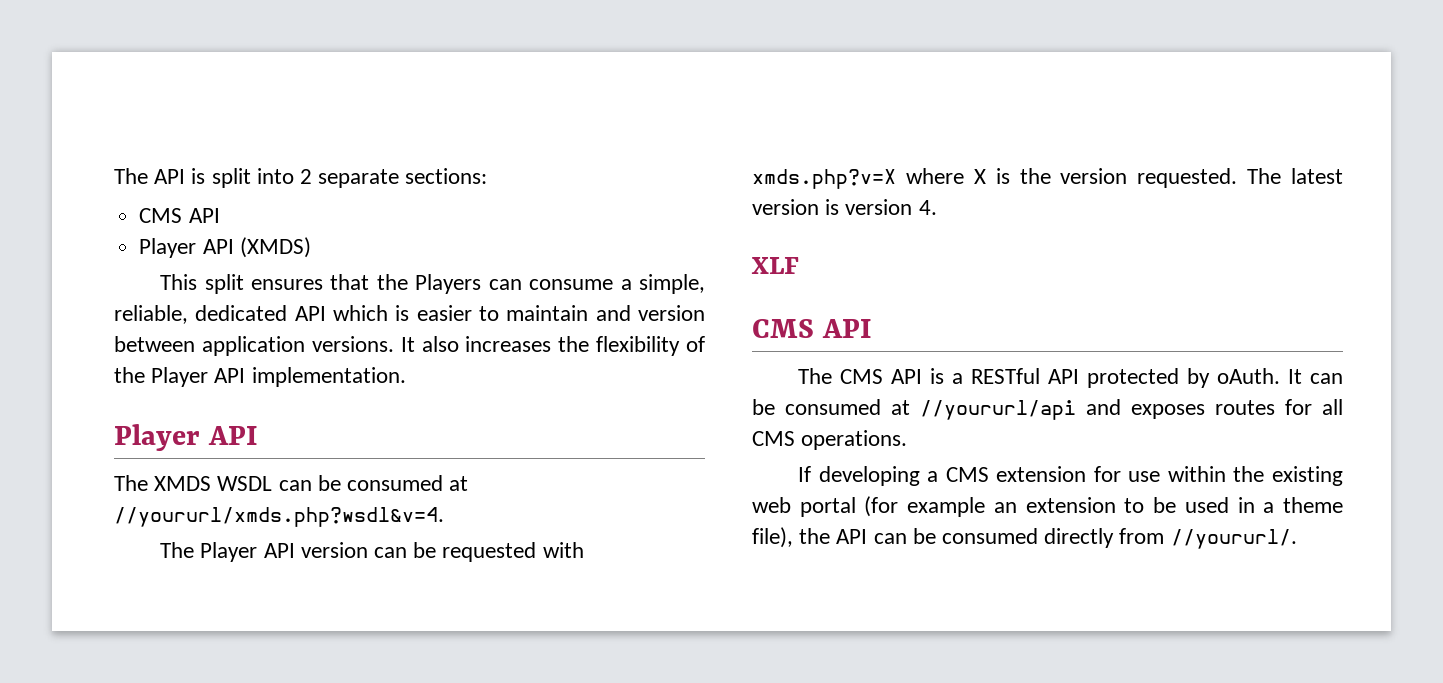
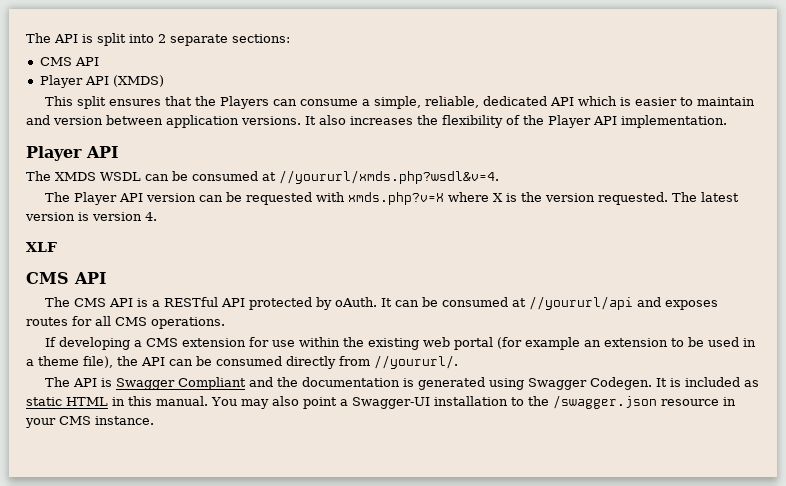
(1297, 539) none -> [44,377,759,390] [26,395,736,409] [25,416,154,428] // The API is Swagger Compliant and the documentation is generated using Swagger Codegen. It is included as static HTML in this manual. You may also point a Swagger-UI installation to the /swagger.json resource in your CMS instance.

